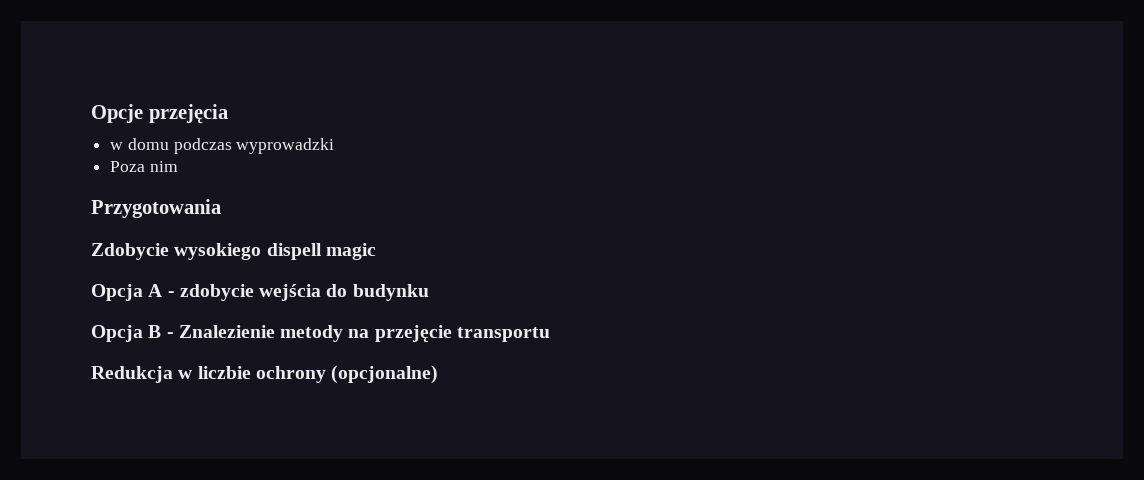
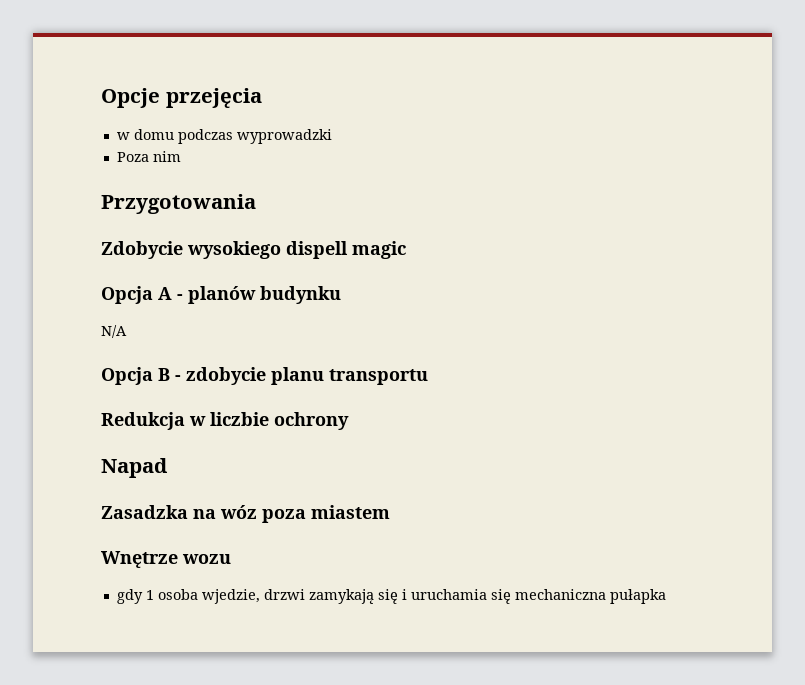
[179,284,348,301] zdobycie wejścia do -> [188,286,256,304] planów
(429, 292) none -> [101,325,127,338] // N/A
[178,325,452,343] Znalezienie metody na przejęcie -> [186,367,324,385] zdobycie planu
[331,365,439,384] (opcjonalne) -> [101,458,168,478] [101,505,390,523] [101,551,231,568] [116,589,666,604] // Napad // Zasadzka na wóz poza miastem // Wnętrze wozu // gdy 1 osoba wjedzie, drzwi zamykają się i uruchamia się mechaniczna pułapka

